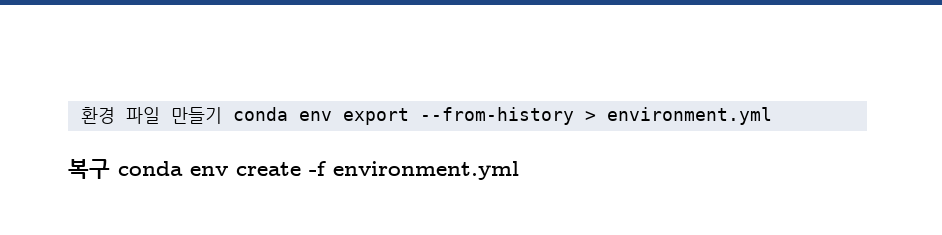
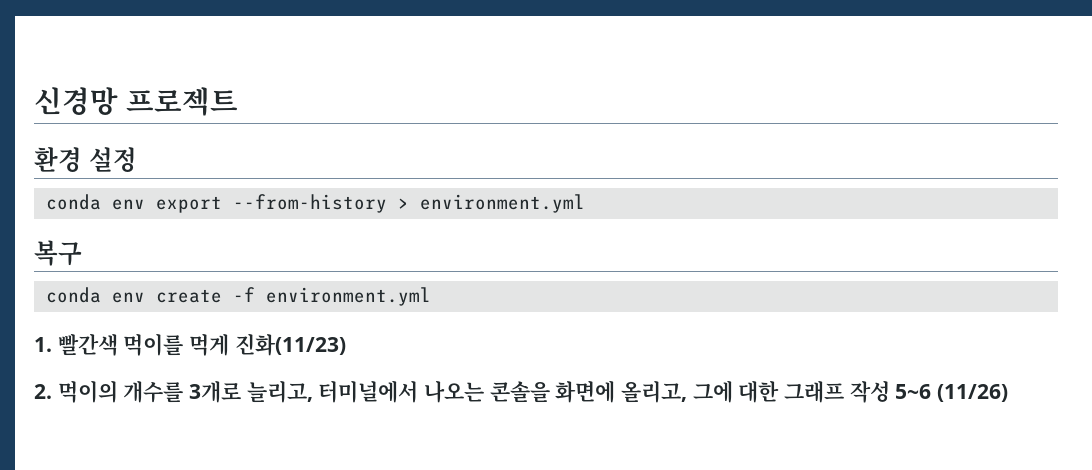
[80,107,222,124] 환경 파일 만들기 -> [34,87,238,116] [34,147,137,172] 신경망 프로젝트 // 환경 설정 //
(110, 169) none -> (82, 253) //
(519, 170) none -> [34,333,346,356] [34,380,1009,403] // 1. 빨간색 먹이를 먹게 진화(11/23) // 2. 먹이의 개수를 3개로 늘리고, 터미널에서 나오는 콘솔을 화면에 올리고, 그에 대한 그래프 작성 5~6 (11/26)

